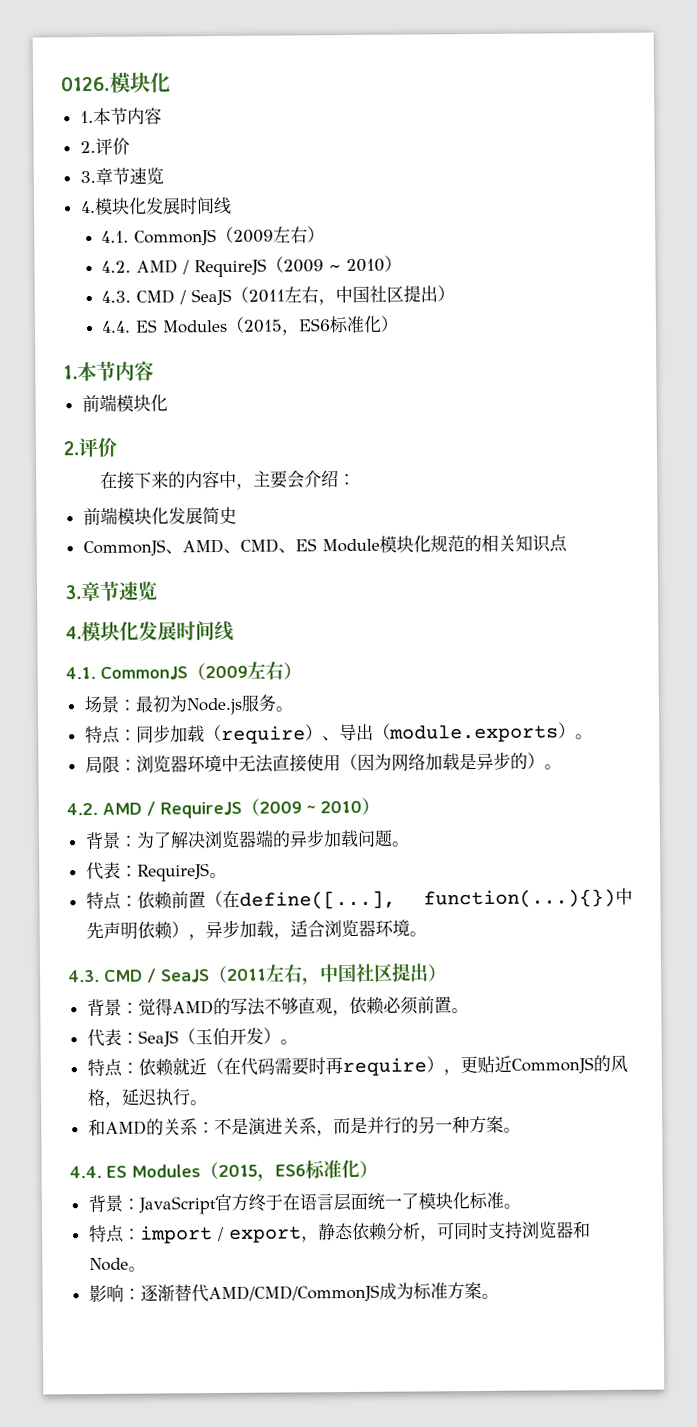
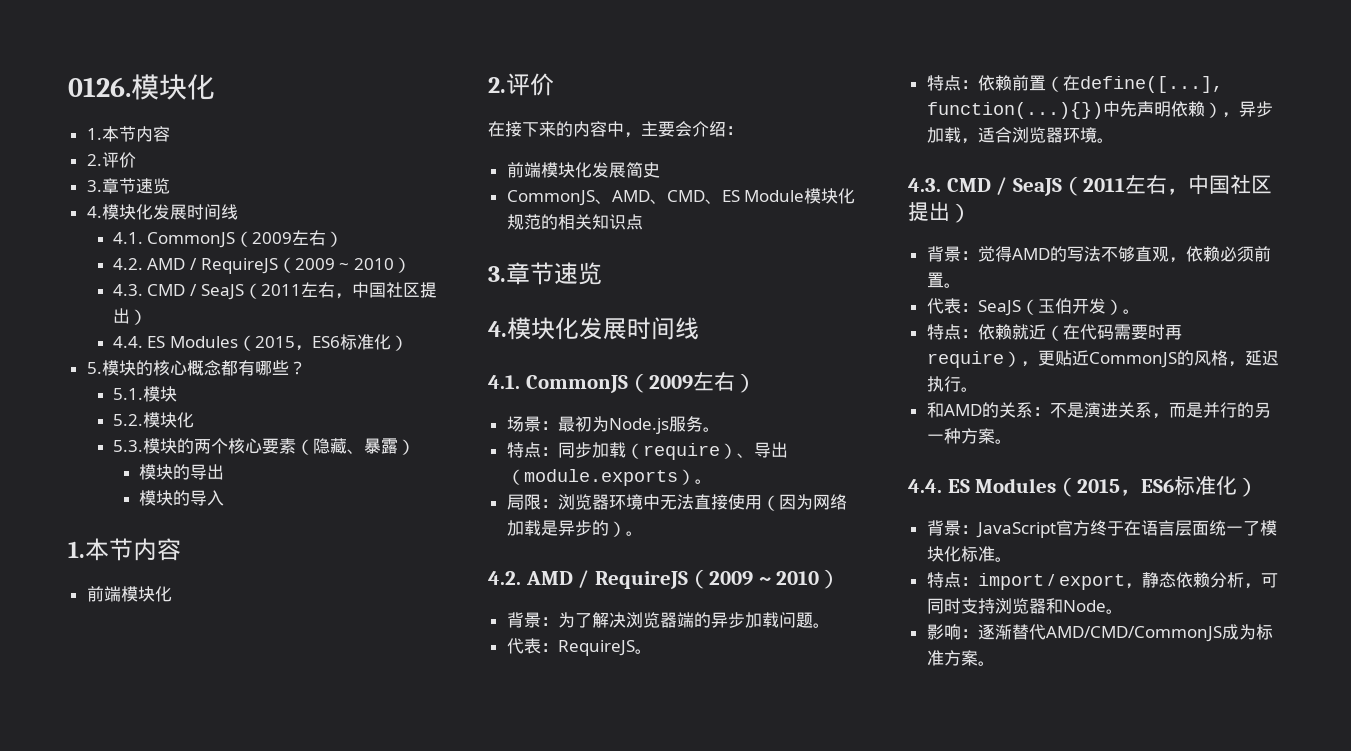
(400, 323) none -> [86,360,306,376] [112,386,177,402] [112,412,194,428] [112,438,415,455] [138,464,224,480] [138,490,224,506] // 5.模块的核心概念都有哪些？ // 5.1.模块 // 5.2.模块化 // 5.3.模块的两个核心要素（隐藏、暴露） // 模块的导出 // 模块的导入

